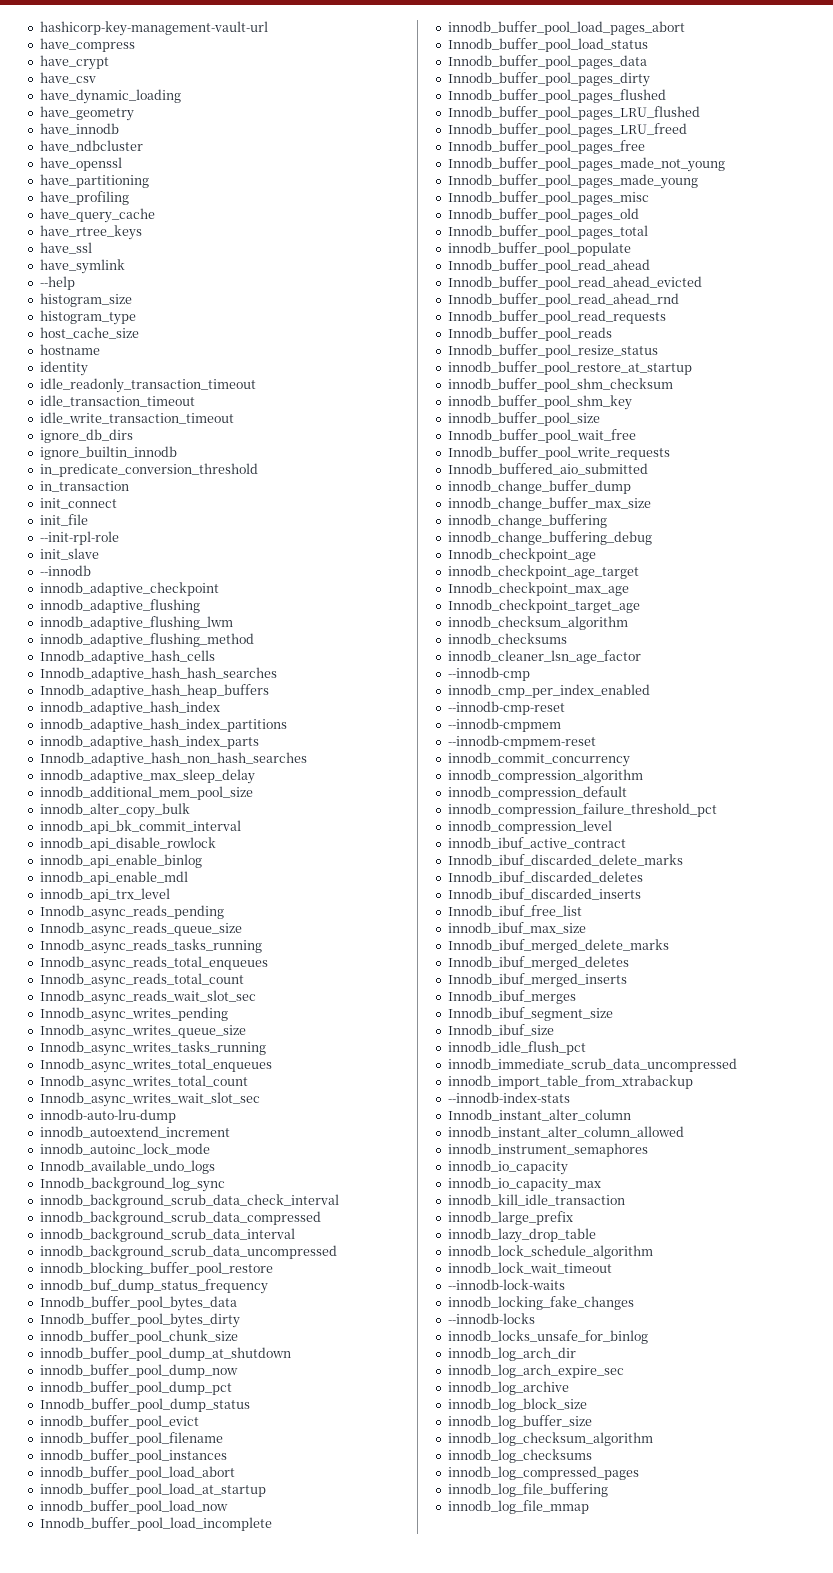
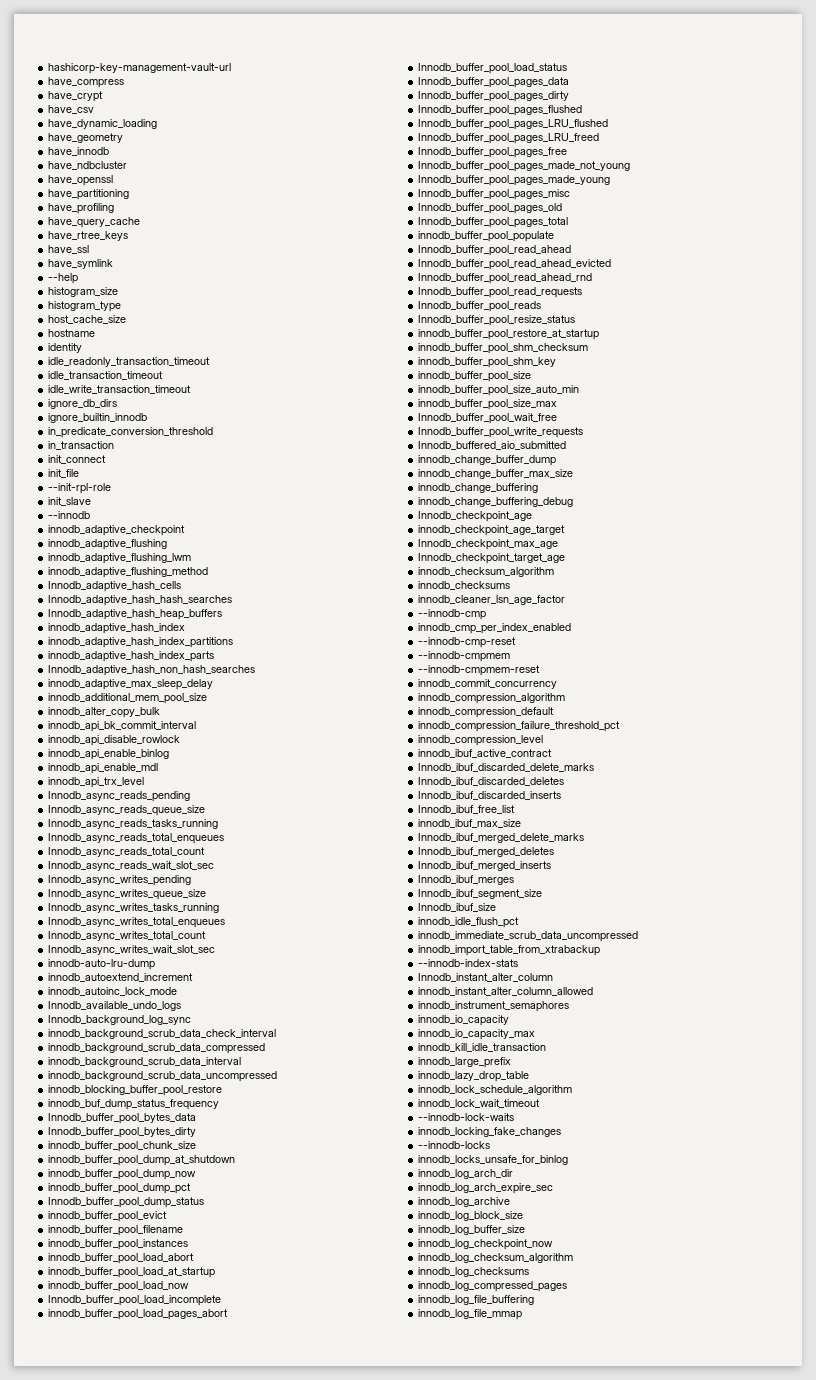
(600, 419) none -> [418,385,580,396] [418,399,558,410] // innodb_buffer_pool_size_auto_min // innodb_buffer_pool_size_max
(592, 1422) none -> [418,1239,554,1250] // innodb_log_checkpoint_now

